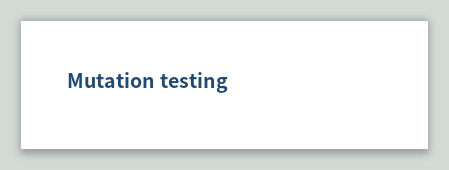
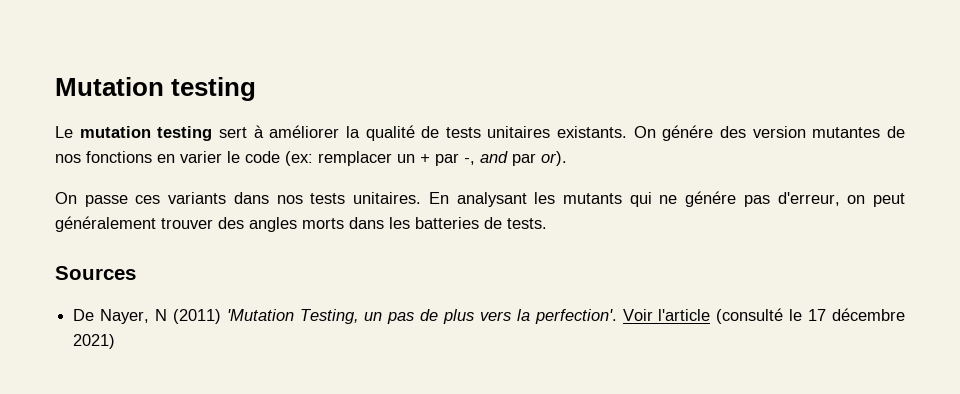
(229, 82) none -> [55,125,905,141] [55,151,567,166] [55,191,905,207] [55,216,547,232] [55,266,136,280] [73,308,905,324] [73,334,116,349] // Le mutation testing sert à améliorer la qualité de tests unitaires existants. On génére des version mutantes de nos fonctions en varier le code (ex: remplacer un + par -, and par or). // On passe ces variants dans nos tests unitaires. En analysant les mutants qui ne génére pas d'erreur, on peut généralement trouver des angles morts dans les batteries de tests. // Sources // De Nayer, N (2011) 'Mutation Testing, un pas de plus vers la perfection'. Voir l'article (consulté le 17 décembre 2021)

